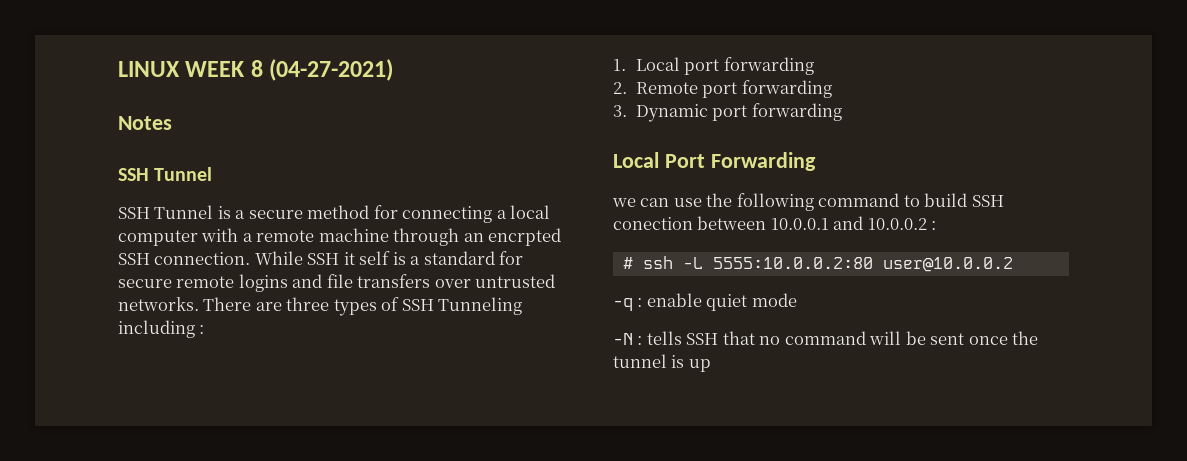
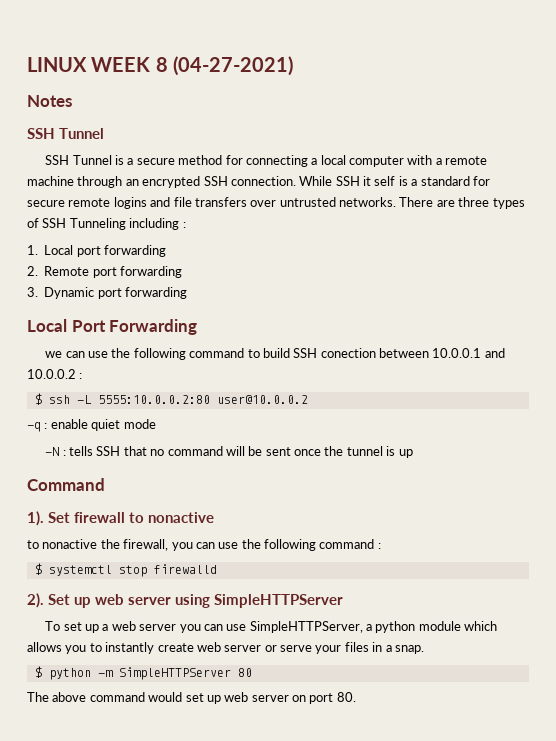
[488,228,562,246] encrpted -> [142,176,201,188] encrypted
[622,257,633,269] # -> [34,393,42,405] $
(711, 365) none -> [27,478,105,491] [27,511,214,526] [27,539,381,551] [34,563,217,577] [27,593,343,608] [45,621,498,633] [27,642,424,654] [34,666,252,680] [27,692,356,704] // Command // 1). Set firewall to nonactive // to nonactive the firewall, you can use the following command : // $ systemctl stop firewalld // 2). Set up web server using SimpleHTTPServer // To set up a web server you can use SimpleHTTPServer, a python module which allows you to instantly create web server or serve your files in a snap. // $ python -m SimpleHTTPServer 80 // The above command would set up web server on port 80.

